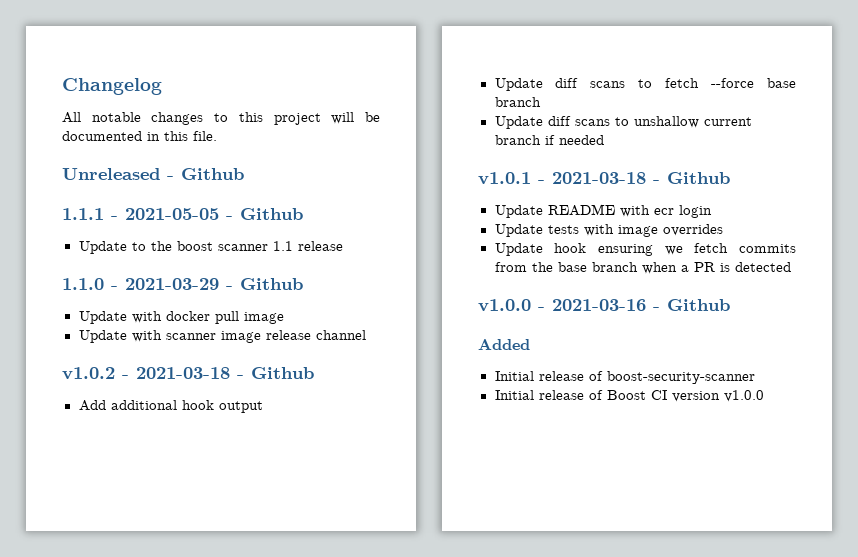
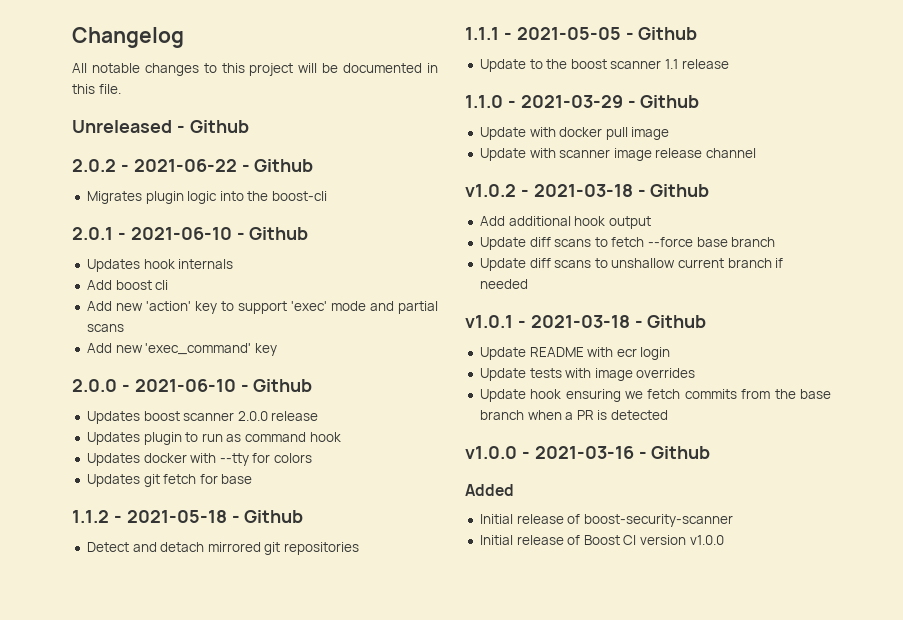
(244, 174) none -> [72,159,314,172] [86,191,328,204] [72,227,309,240] [86,259,234,272] [86,280,169,290] [86,301,438,314] [86,324,124,332] [86,343,277,356] [72,379,313,392] [86,411,319,424] [86,432,341,445] [86,453,313,466] [86,474,253,487] [72,510,304,523] [86,542,360,555] // 2.0.2 - 2021-06-22 - Github // Migrates plugin logic into the boost-cli // 2.0.1 - 2021-06-10 - Github // Updates hook internals // Add boost cli // Add new 'action' key to support 'exec' mode and partial scans // Add new 'exec_command' key // 2.0.0 - 2021-06-10 - Github // Updates boost scanner 2.0.0 release // Updates plugin to run as command hook // Updates docker with --tty for colors // Updates git fetch for base // 1.1.2 - 2021-05-18 - Github // Detect and detach mirrored git repositories

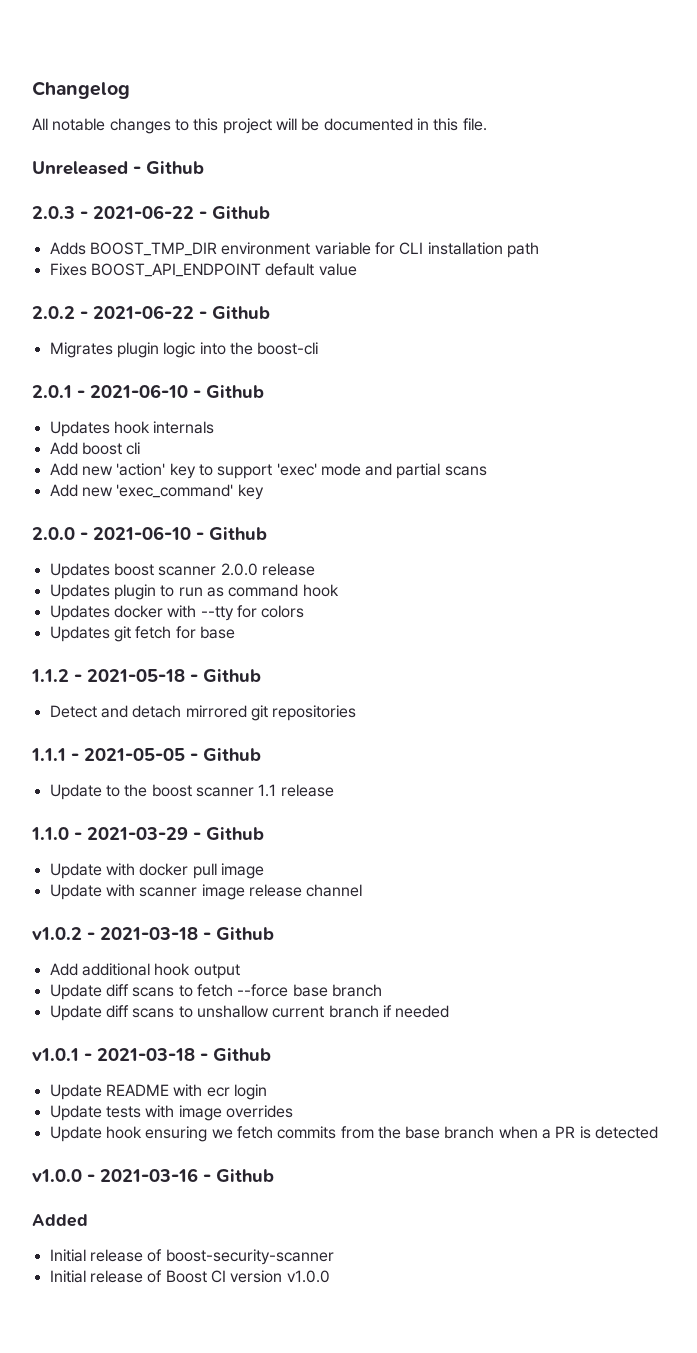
(249, 126) none -> [32,205,270,219] [49,242,539,258] [49,263,357,277] // 2.0.3 - 2021-06-22 - Github // Adds BOOST_TMP_DIR environment variable for CLI installation path // Fixes BOOST_API_ENDPOINT default value

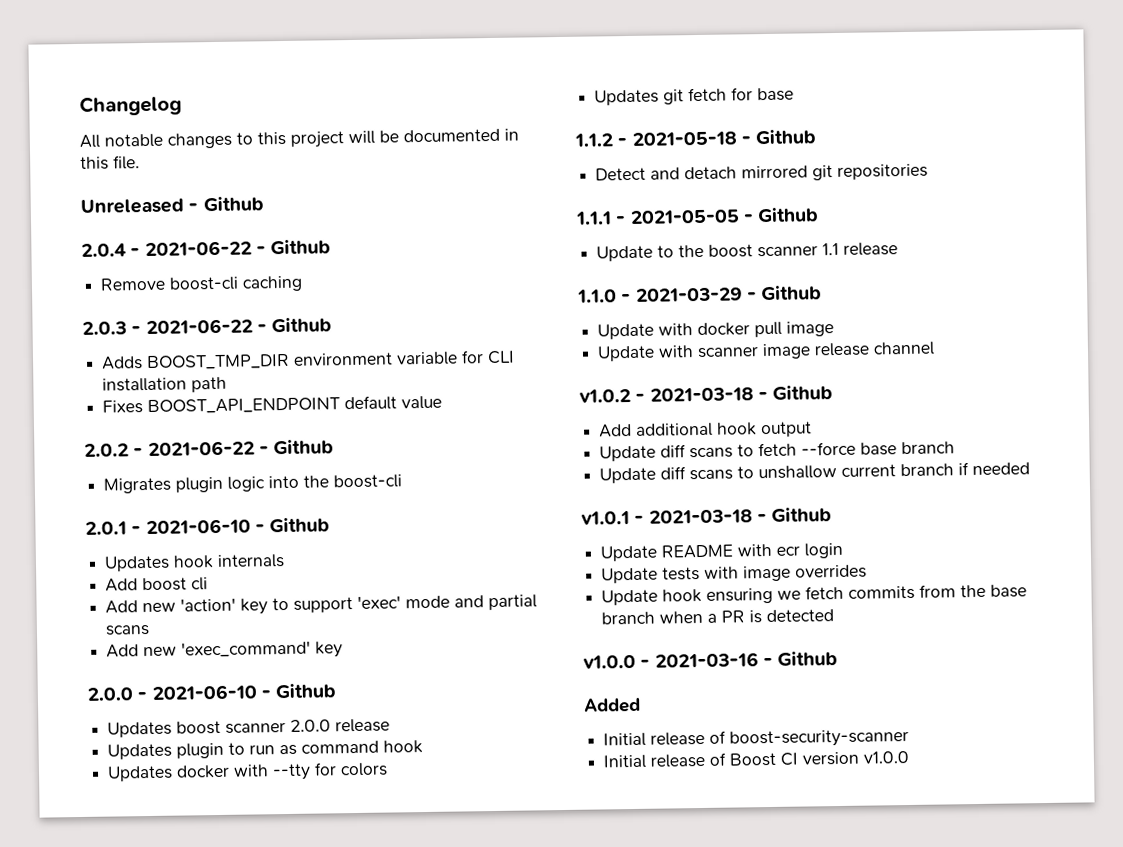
(204, 167) none -> [81,239,332,257] [100,275,304,292] // 2.0.4 - 2021-06-22 - Github // Remove boost-cli caching

